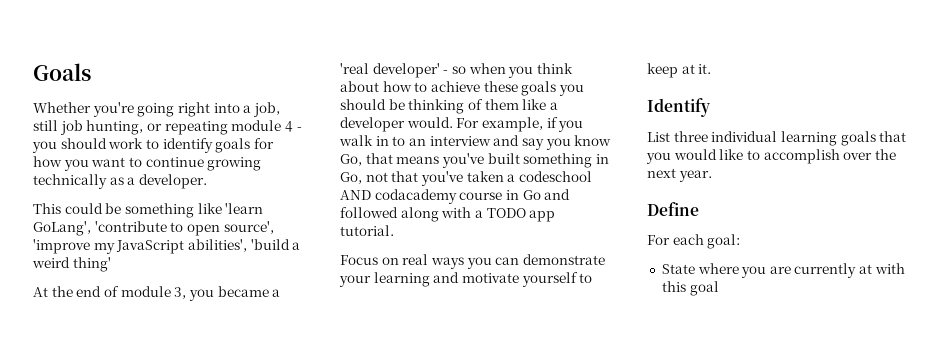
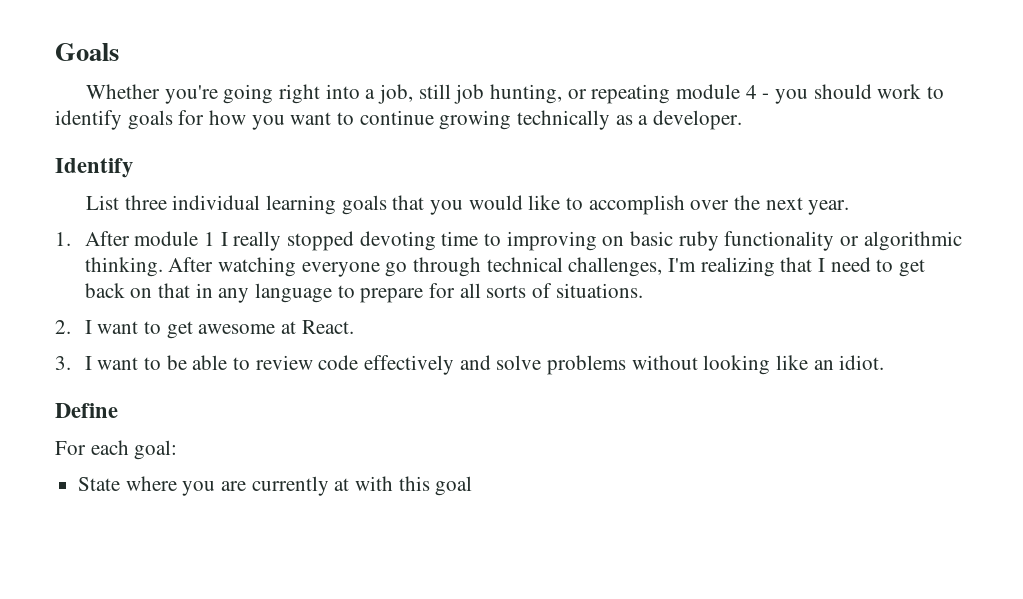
[33,203,264,218] [33,221,274,236] [33,239,301,254] [32,257,111,272] [33,286,281,301] [340,63,573,78] [340,81,584,96] [340,99,558,114] [340,117,584,132] [339,135,612,150] [340,153,609,168] [340,171,592,186] [340,189,571,204] [340,207,556,222] [340,225,394,236] [340,254,605,269] [339,272,593,287] [647,63,712,78] // This could be something like 'learn GoLang', 'contribute to open source', 'improve my JavaScript abilities', 'build a weird thing' // At the end of module 3, you became a 'real developer' - so when you think about how to achieve these goals you should be thinking of them like a developer would. For example, if you walk in to an interview and say you know Go, that means you've built something in Go, not that you've taken a codeschool AND codacademy course in Go and followed along with a TODO app tutorial. // Focus on real ways you can demonstrate your learning and motivate yourself to keep at it. -> (743, 120) none
(712, 176) none -> [55,231,962,251] [84,257,925,277] [84,283,643,303] [55,320,354,339] [55,355,885,375] // 1. After module 1 I really stopped devoting time to improving on basic ruby functionality or algorithmic thinking. After watching everyone go through technical challenges, I'm realizing that I need to get back on that in any language to prepare for all sorts of situations. // 2. I want to get awesome at React. // 3. I want to be able to review code effectively and solve problems without looking like an idiot.

